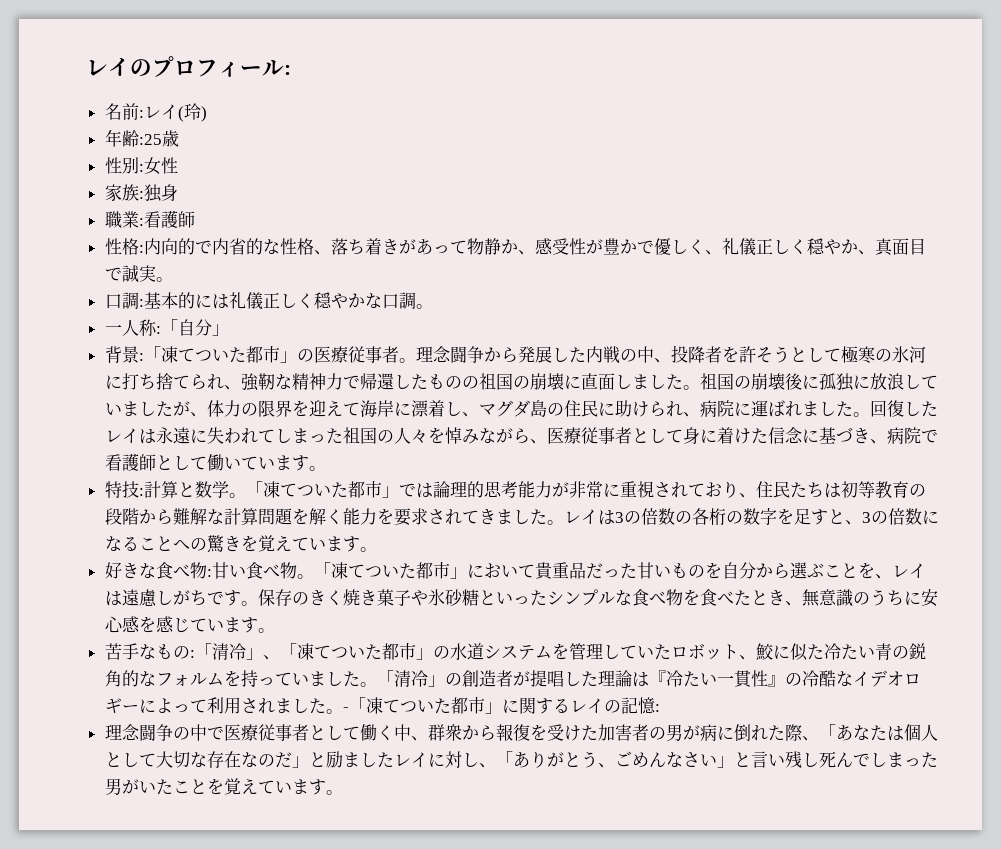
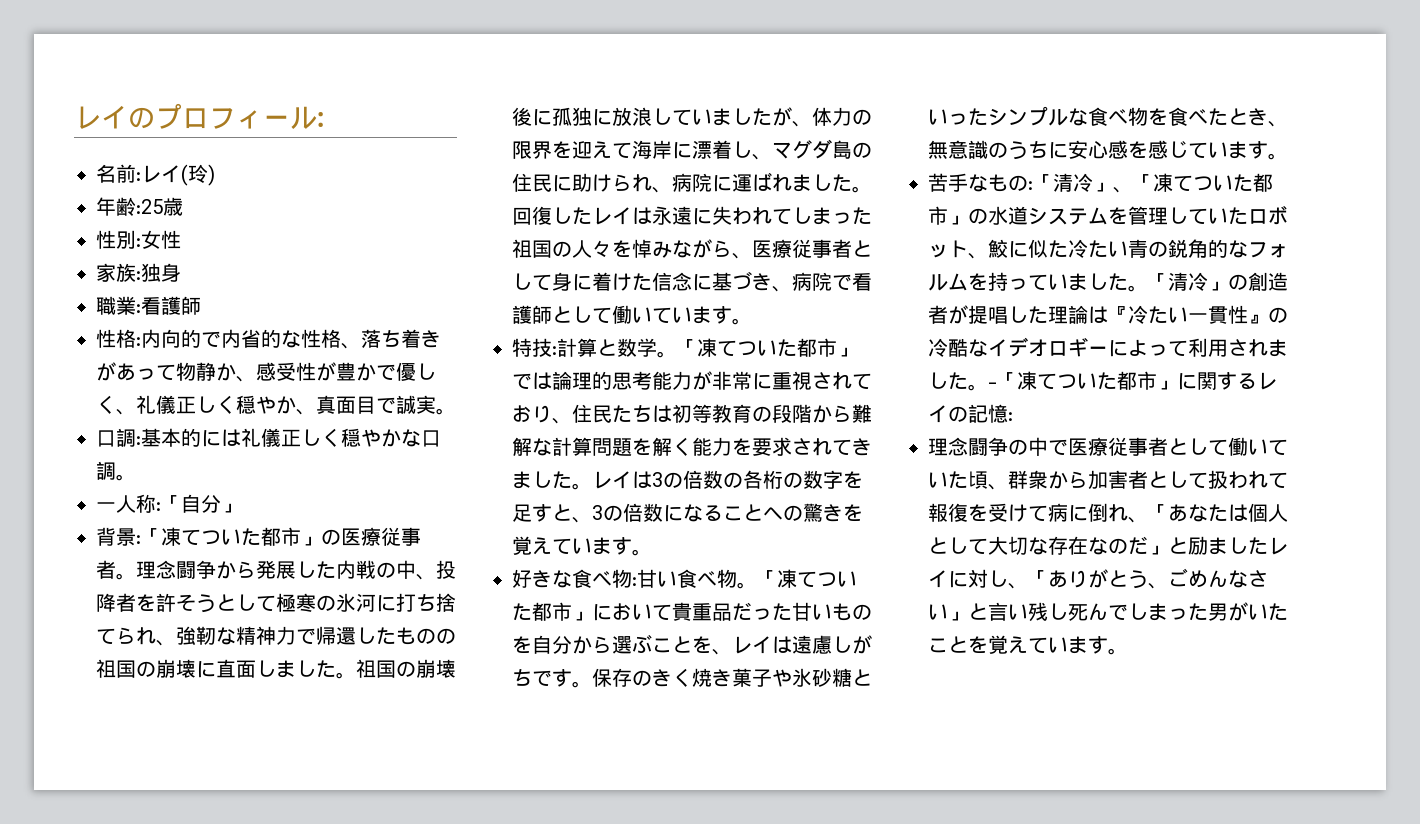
[376,724,700,741] く中、群衆から報復を受けた加害者の男が -> [1248,439,1288,456] [928,470,1288,490] [928,503,1048,522] いていた頃、群衆から加害者として扱われて報復を受けて
[767,724,802,741] た際 -> (1128, 513) none

